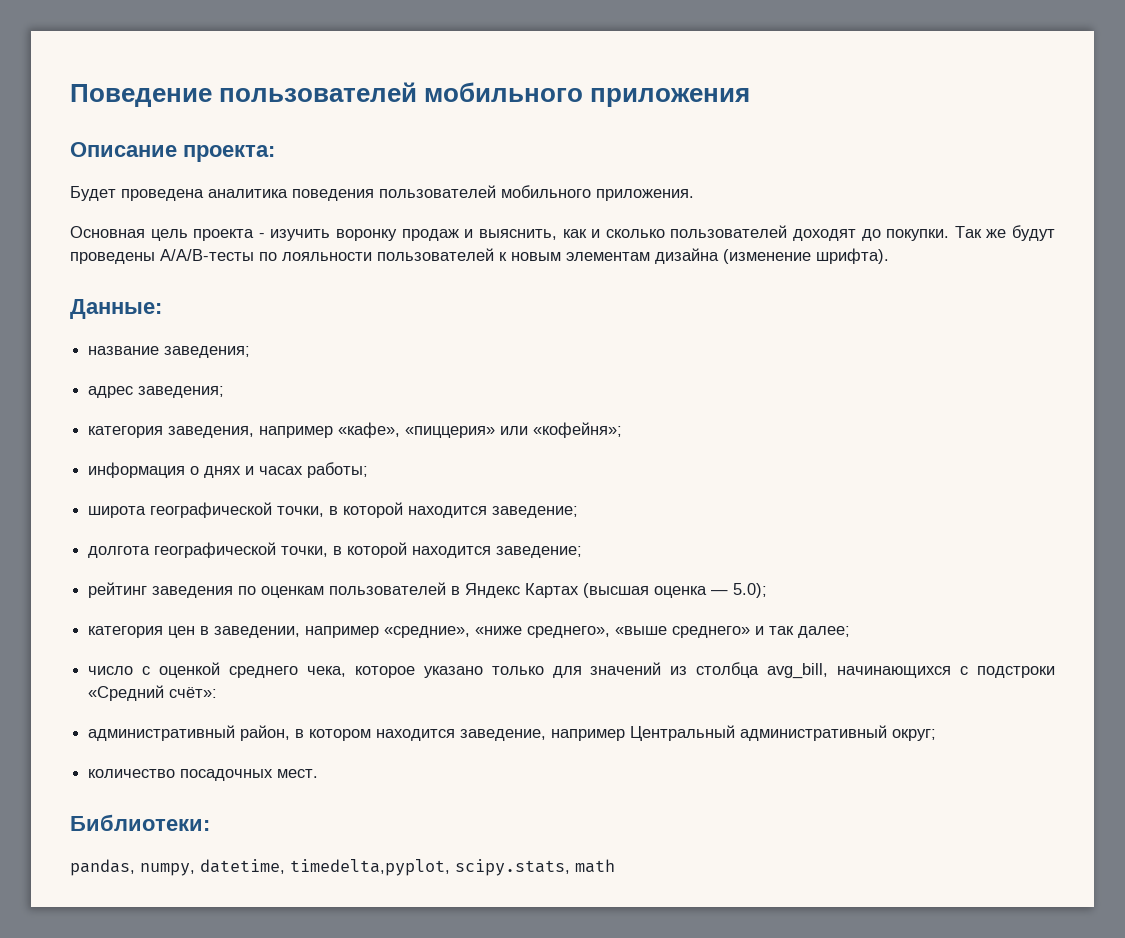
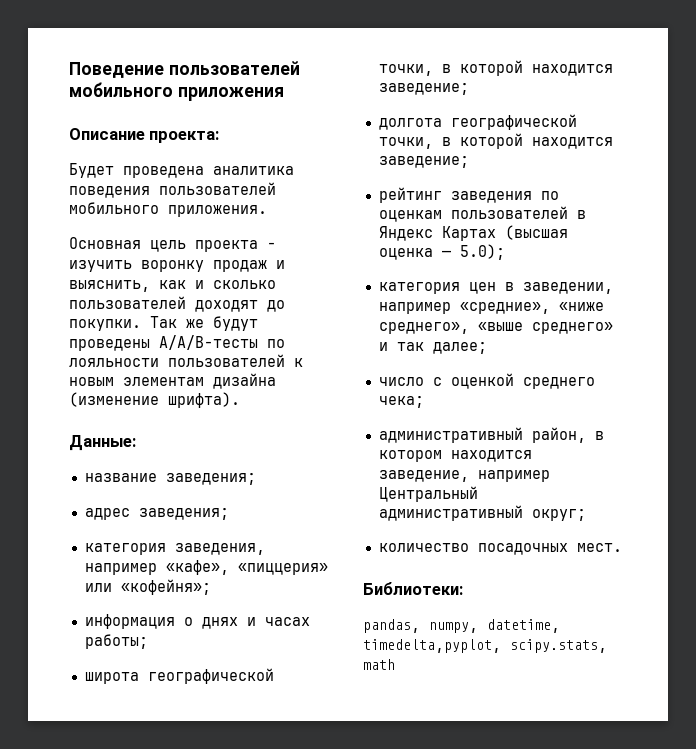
[306,662,1055,679] [88,685,218,701] чека, которое указано только для значений из столбца avg_bill, начинающихся с подстроки «Средний счёт»: -> [378,396,424,408] чека;

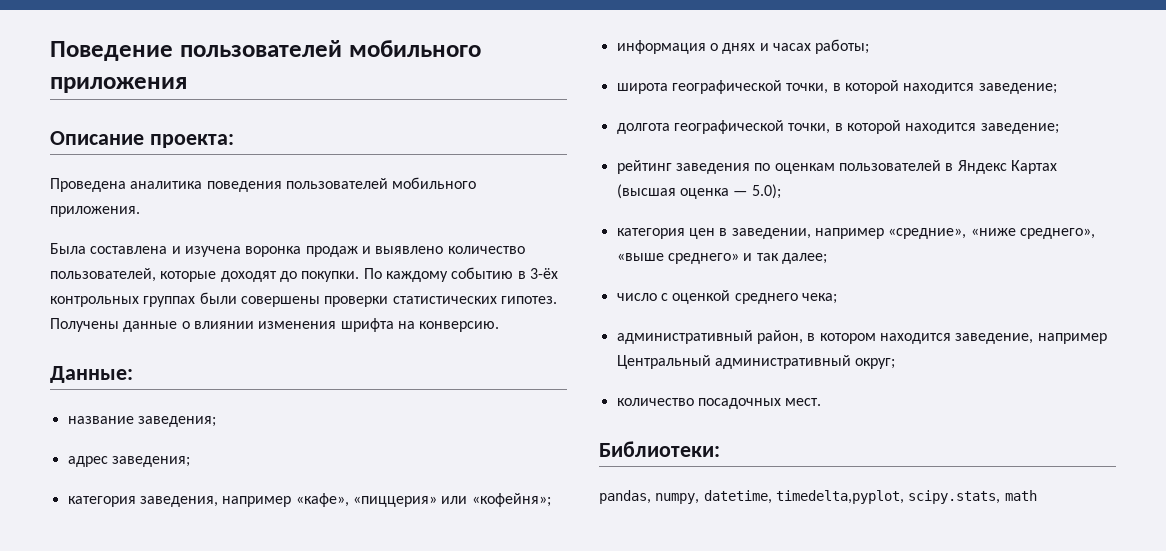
[69,163,204,178] Будет проведена -> [50,178,126,192] Проведена
[69,237,276,252] [69,260,285,272] [69,280,276,292] [69,296,285,312] [69,316,258,331] [69,335,285,351] [69,354,303,367] [69,373,276,389] [69,392,240,408] Основная цель проекта - изучить воронку продаж и выяснить, как и сколько пользователей доходят до покупки. Так же будут проведены A/A/B-тесты по лояльности пользователей к новым элементам дизайна (изменение шрифта). -> [50,243,525,257] [50,267,558,282] [50,292,557,307] [50,318,500,332] Была составлена и изучена воронка продаж и выявлено количество пользователей, которые доходят до покупки. По каждому событию в 3-ёх контрольных группах были совершены проверки статистических гипотез. Получены данные о влиянии изменения шрифта на конверсию.

